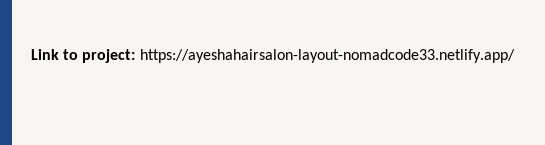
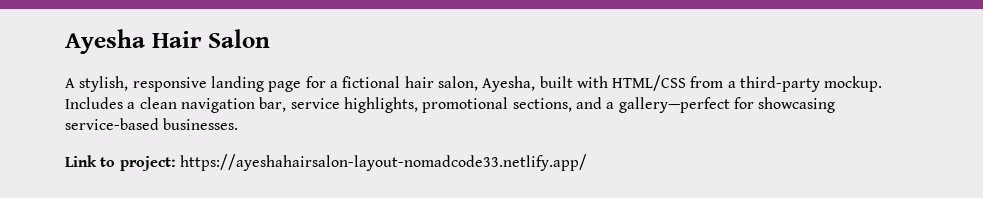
(31, 54) none -> [65,29,270,54] [65,75,883,92] [65,97,836,113] [65,118,239,130] Ayesha Hair Salon // A stylish, responsive landing page for a fictional hair salon, Ayesha, built with HTML/CSS from a third-party mockup. Includes a clean navigation bar, service highlights, promotional sections, and a gallery—perfect for showcasing service-based businesses. //

